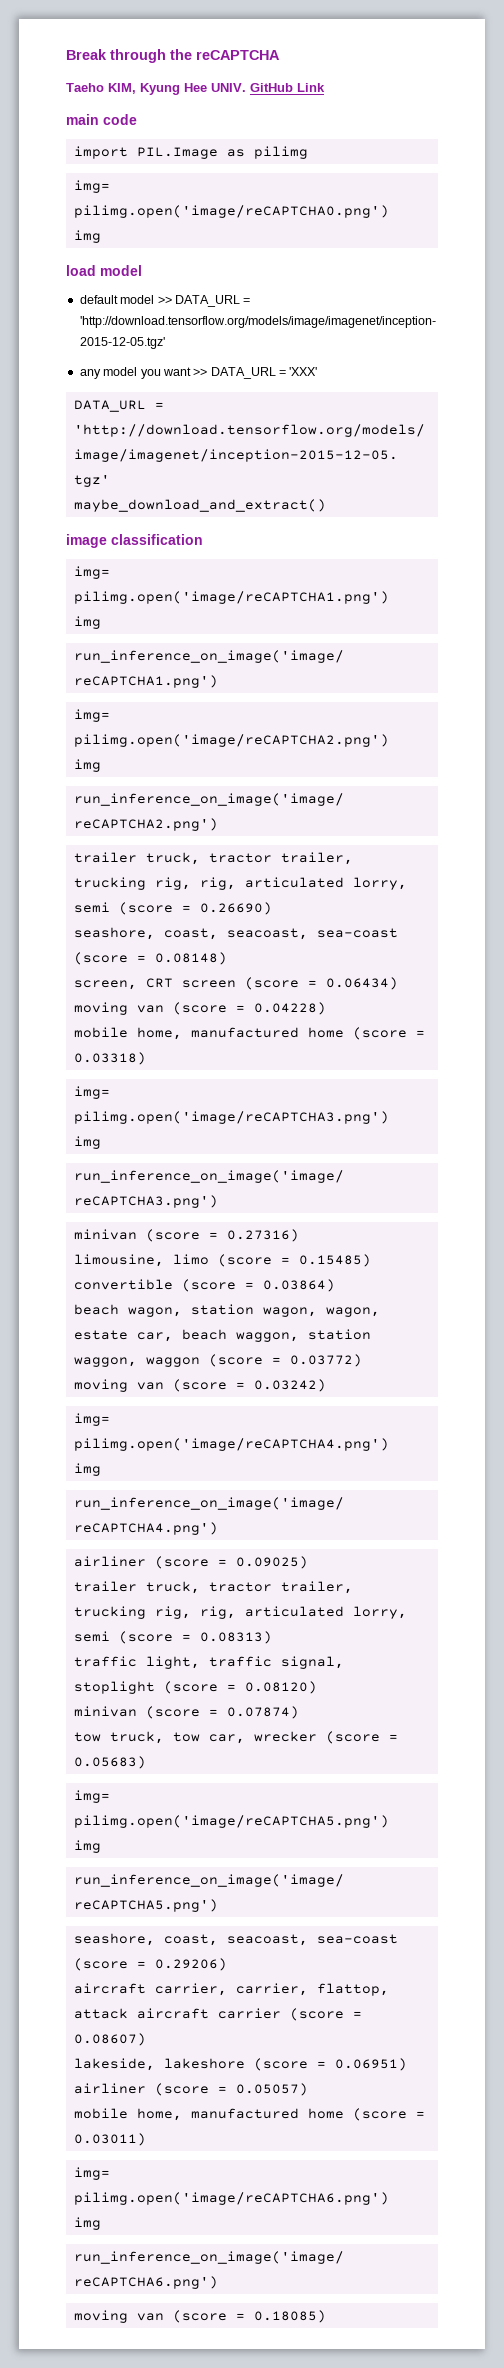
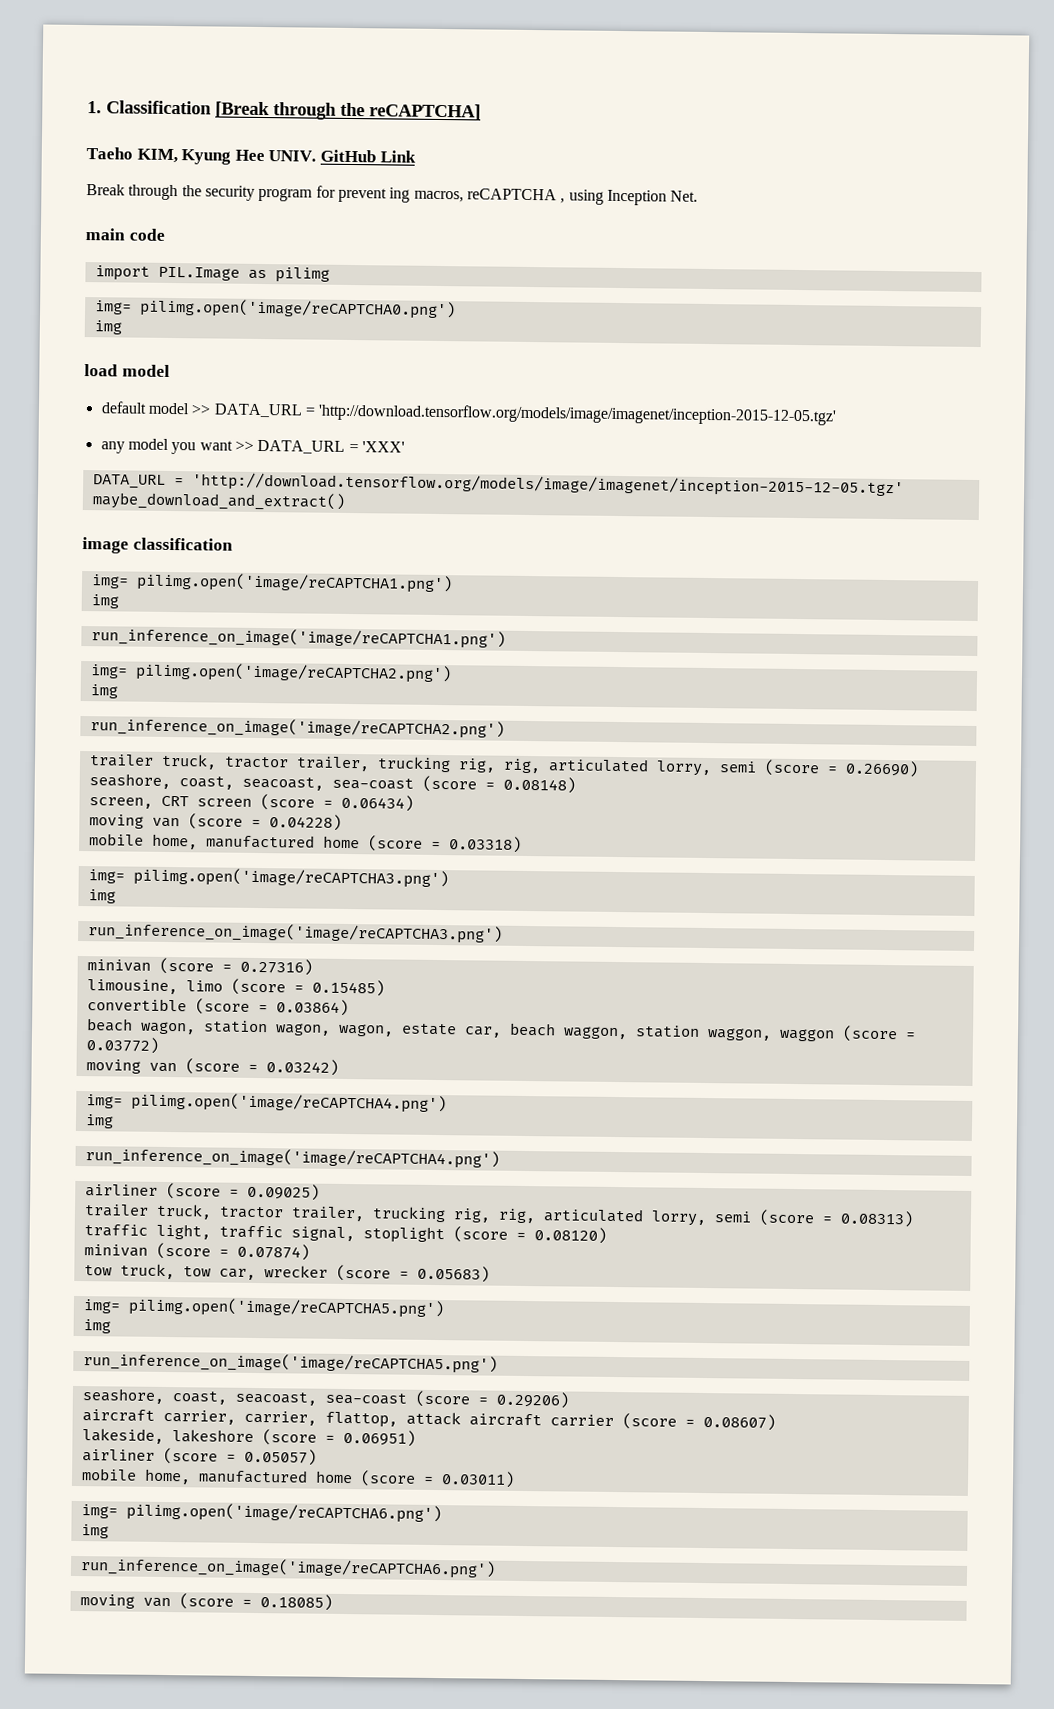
[66,49,280,63] Break through the reCAPTCHA -> [87,100,481,121] 1. Classification [Break through the reCAPTCHA]
(325, 87) none -> [86,184,699,206] // Break through the security program for prevent ing macros, reCAPTCHA , using Inception Net.

